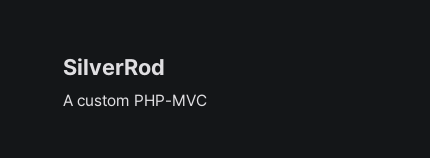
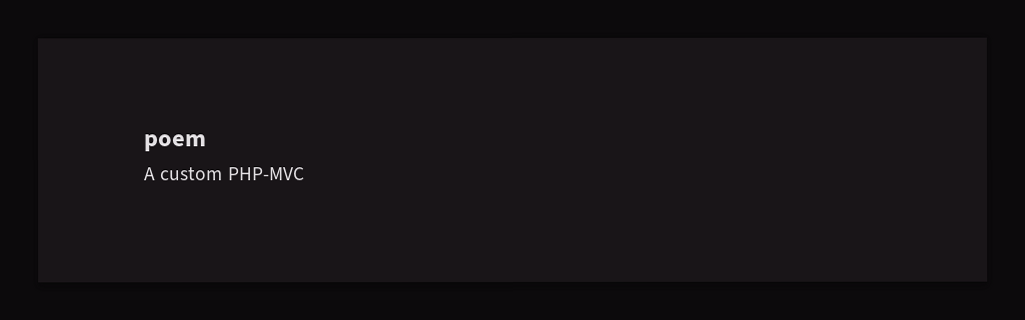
[63,58,165,76] SilverRod -> [143,134,206,152] poem

